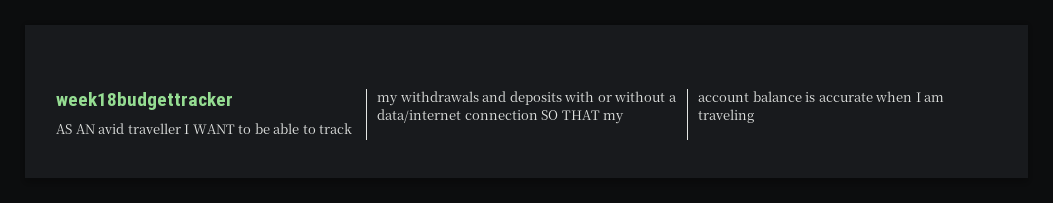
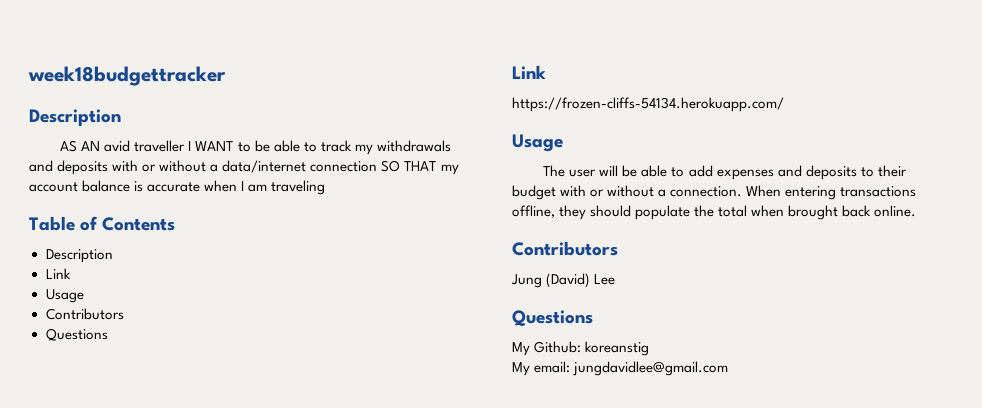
(233, 101) none -> [29,109,121,126] // Description
(754, 116) none -> [29,216,176,231] [45,249,113,263] [45,268,71,279] [45,289,84,303] [45,308,124,320] [45,328,108,341] [512,65,546,79] [512,97,784,112] [512,134,563,152] [543,165,907,180] [512,185,917,200] [512,205,917,220] [512,241,618,256] [511,273,616,288] [512,310,593,326] [512,341,650,356] [512,361,729,376] // Table of Contents // Description // Link // Usage // Contributors // Questions // Link // https://frozen-cliffs-54134.herokuapp.com/ // Usage // The user will be able to add expenses and deposits to their budget with or without a connection. When entering transactions offline, they should populate the total when brought back online. // Contributors // Jung (David) Lee // Questions // My Github: koreanstig // My email: jungdavidlee@gmail.com

